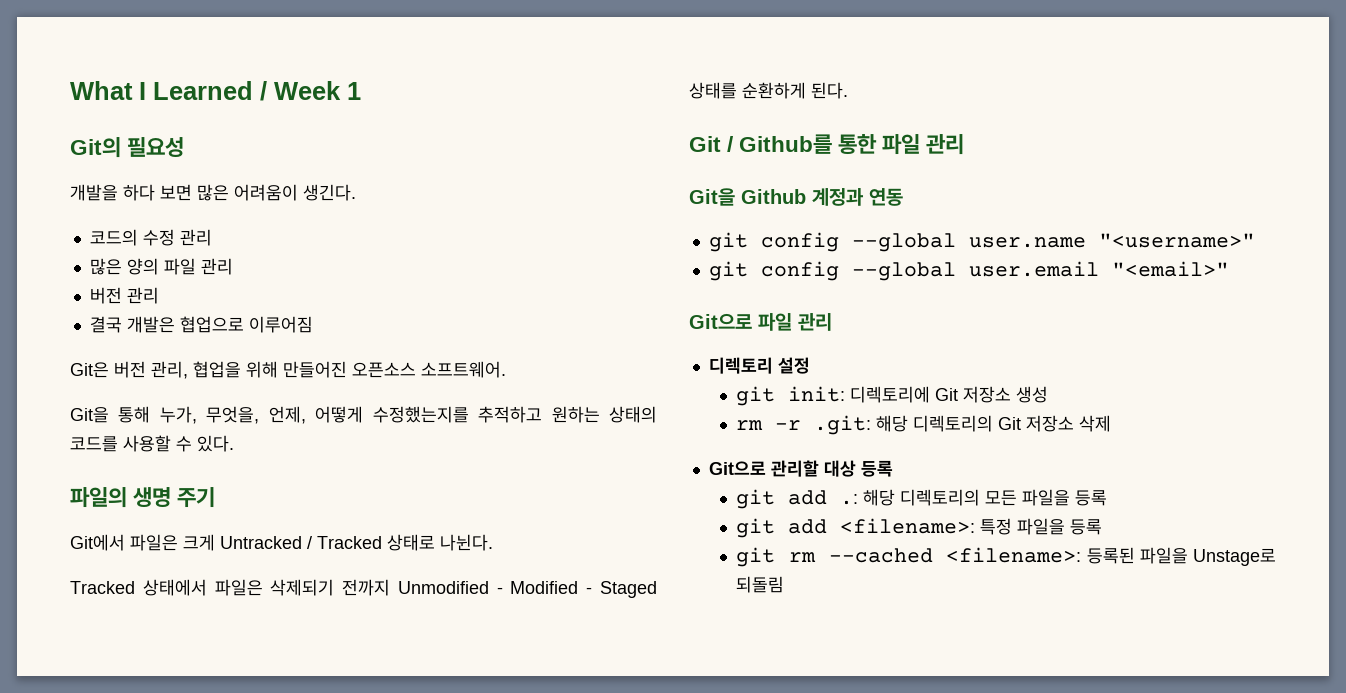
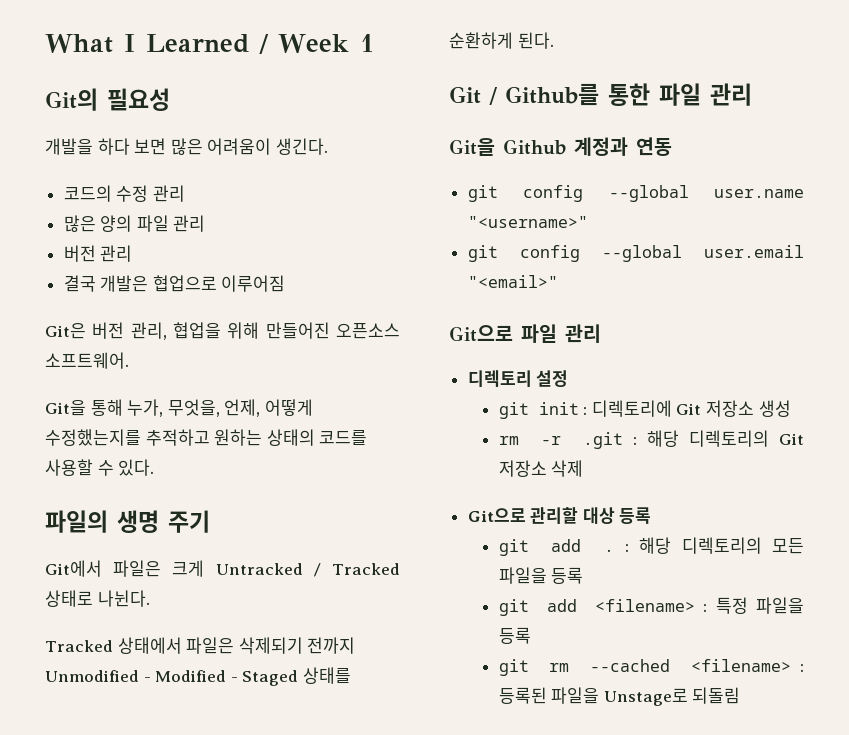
[788,386,846,402] init: -> [538,402,588,415] init :
[814,415,872,435] .git: -> [582,432,637,449] .git :
[840,494,859,505] .: -> [604,544,629,552] . :
[840,518,976,534] <filename>: -> [594,599,708,612] <filename> :
[946,547,1082,563] <filename>: -> [690,659,804,672] <filename> :

